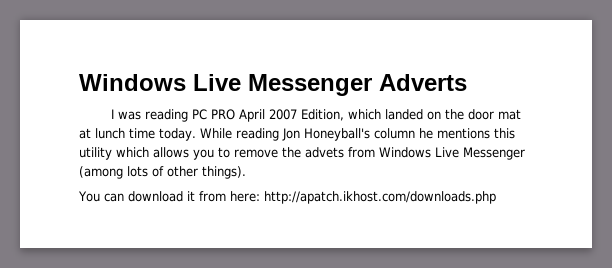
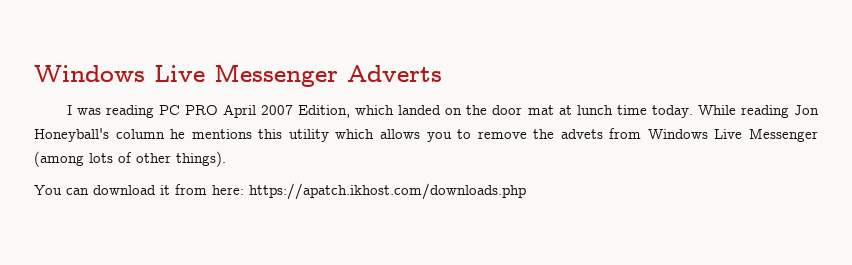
[263,191,496,204] http://apatch.ikhost.com/downloads.php -> [249,183,526,200] https://apatch.ikhost.com/downloads.php

